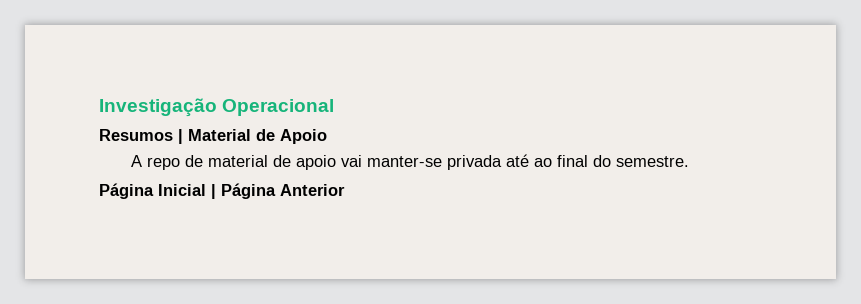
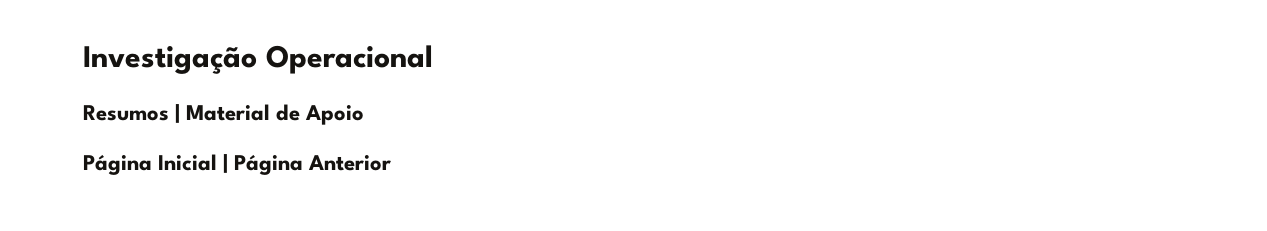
[131,154,690,170] // A repo de material de apoio vai manter-se privada até ao final do semestre. -> (365, 115) none

